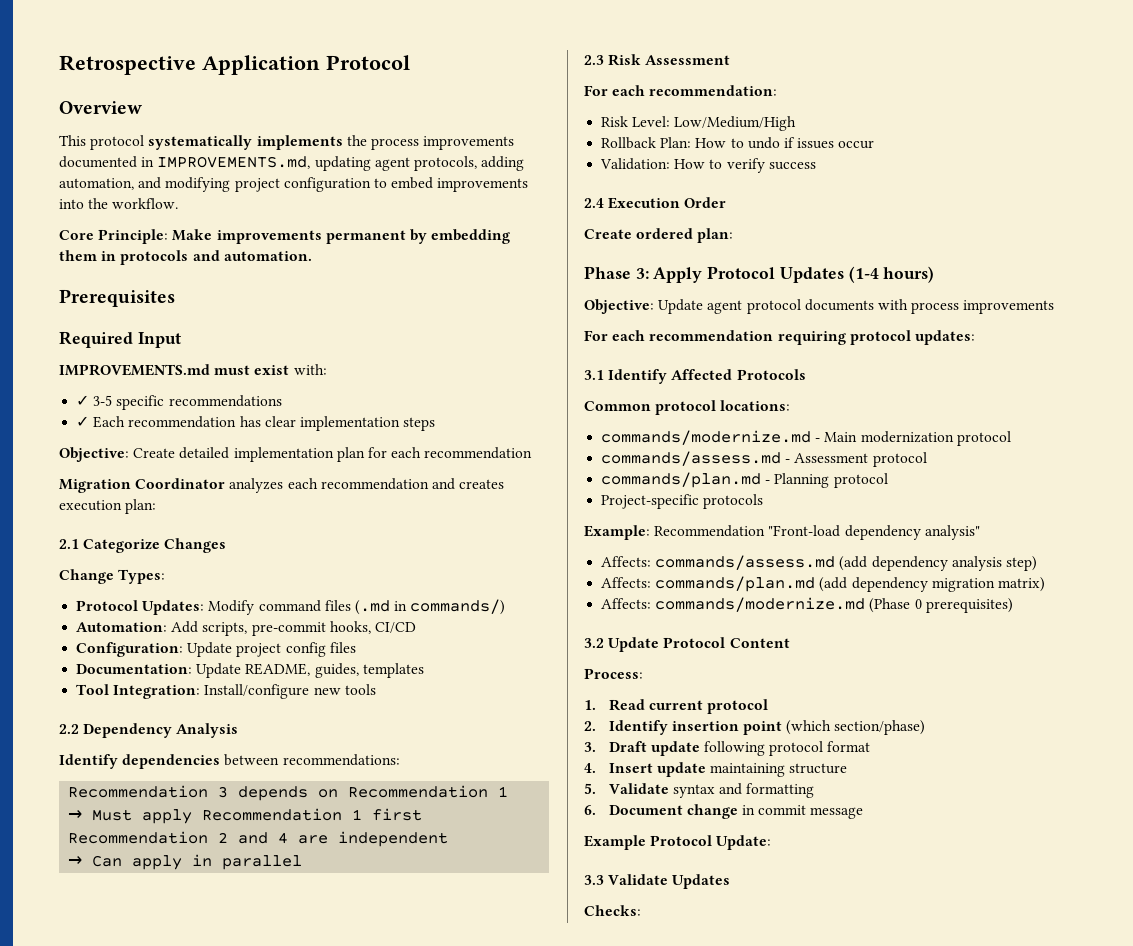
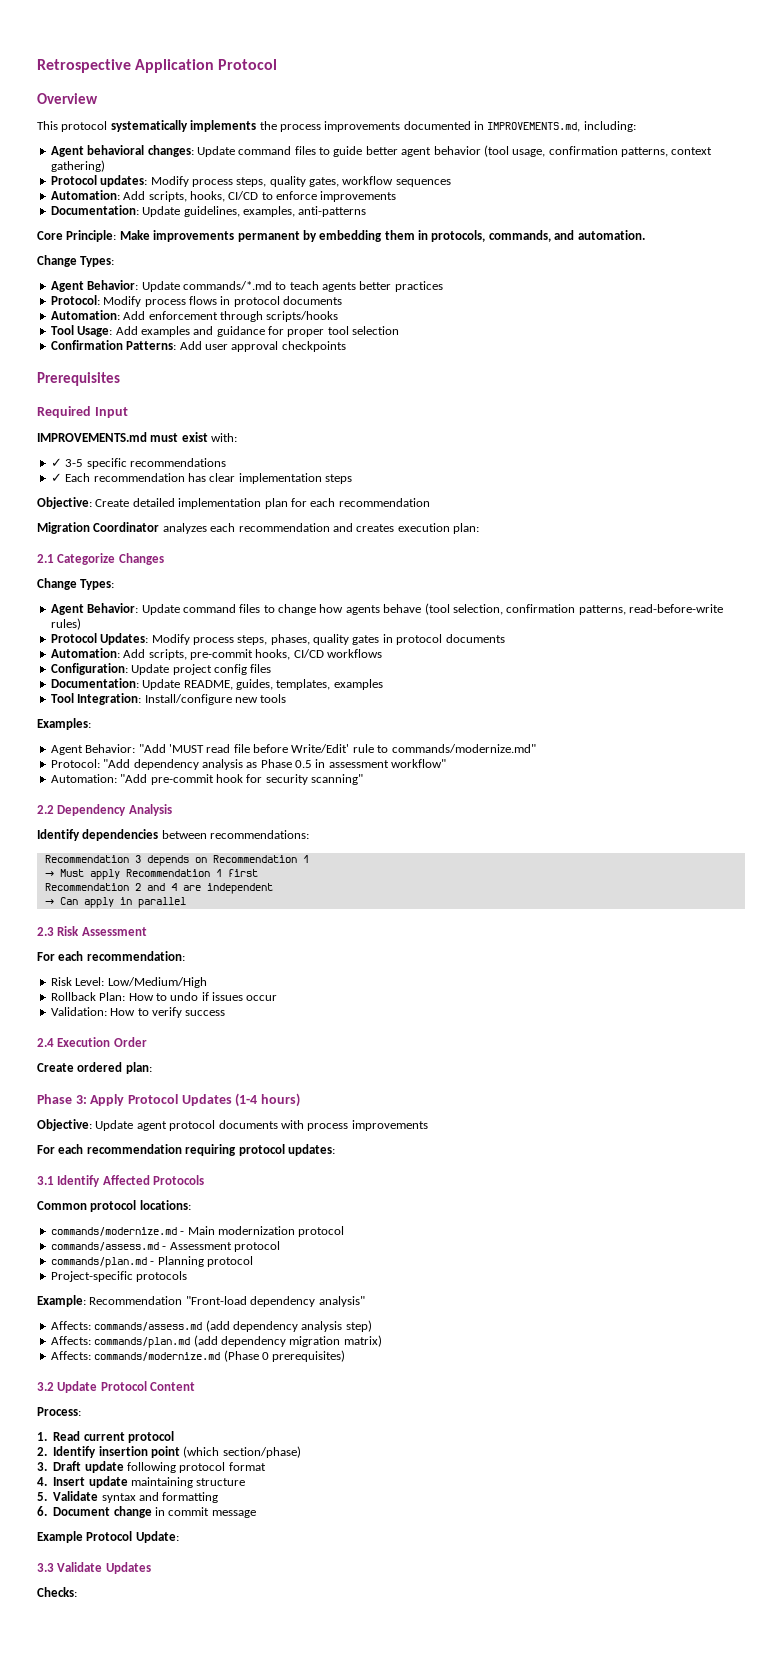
[314,156,525,171] [59,177,529,192] [59,198,179,209] updating agent protocols, adding automation, and modifying project configuration to embed improvements into the workflow. -> [583,121,636,132] [50,145,713,157] [50,160,105,172] [50,175,451,187] [50,190,397,202] [50,205,367,217] including: // Agent behavioral changes: Update command files to guide better agent behavior (tool usage, confirmation patterns, context gathering) // Protocol updates: Modify process steps, quality gates, workflow sequences // Automation: Add scripts, hooks, CI/CD to enforce improvements // Documentation: Update guidelines, examples, anti-patterns
[120,250,189,265] protocols -> [431,230,551,242] protocols, commands,
(312, 256) none -> [37,255,115,267] [50,280,443,292] [50,295,342,307] [50,310,339,322] [50,325,400,337] [50,340,346,352] // Change Types: // Agent Behavior: Update commands/*.md to teach agents better practices // Protocol: Modify process flows in protocol documents // Automation: Add enforcement through scripts/hooks // Tool Usage: Add examples and guidance for proper tool selection // Confirmation Patterns: Add user approval checkpoints
[76,599,506,615] Protocol Updates: Modify command files (.md in commands/) -> [50,603,723,615] [50,618,81,630] [50,633,505,645] Agent Behavior: Update command files to change how agents behave (tool selection, confirmation patterns, read-before-write rules) // Protocol Updates: Modify process steps, phases, quality gates in protocol documents
(416, 627) none -> [327,649,382,658] workflows
[362,663,424,678] templates -> [276,679,383,690] templates, examples
(376, 689) none -> [37,718,91,730] [50,744,536,755] [50,759,447,770] [50,774,363,785] // Examples: // Agent Behavior: "Add 'MUST read file before Write/Edit' rule to commands/modernize.md" // Protocol: "Add dependency analysis as Phase 0.5 in assessment workflow" // Automation: "Add pre-commit hook for security scanning"

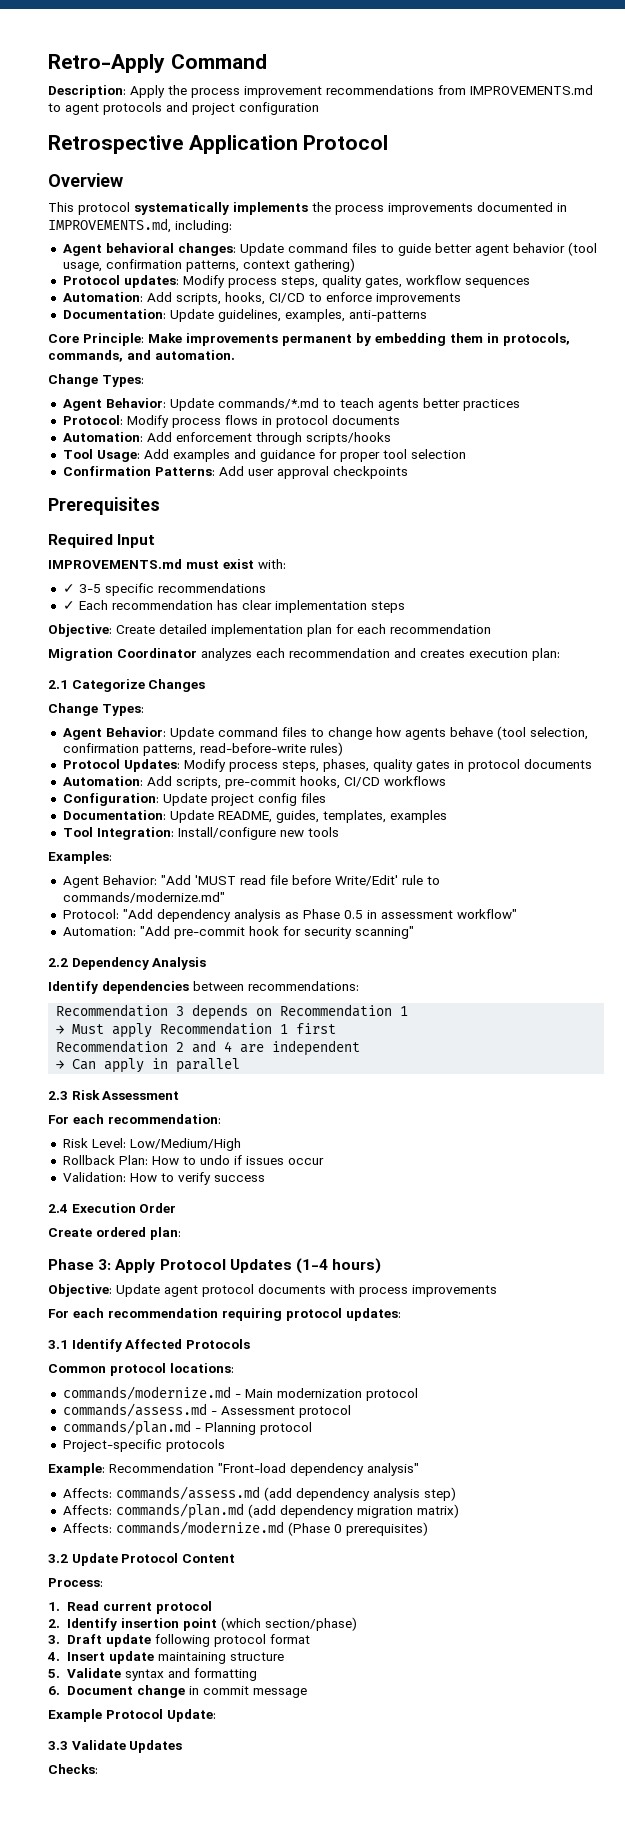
(37, 66) none -> [48,54,267,73] [48,85,593,98] [48,102,319,115] Retro-Apply Command // Description: Apply the process improvement recommendations from IMPROVEMENTS.md to agent protocols and project configuration //

